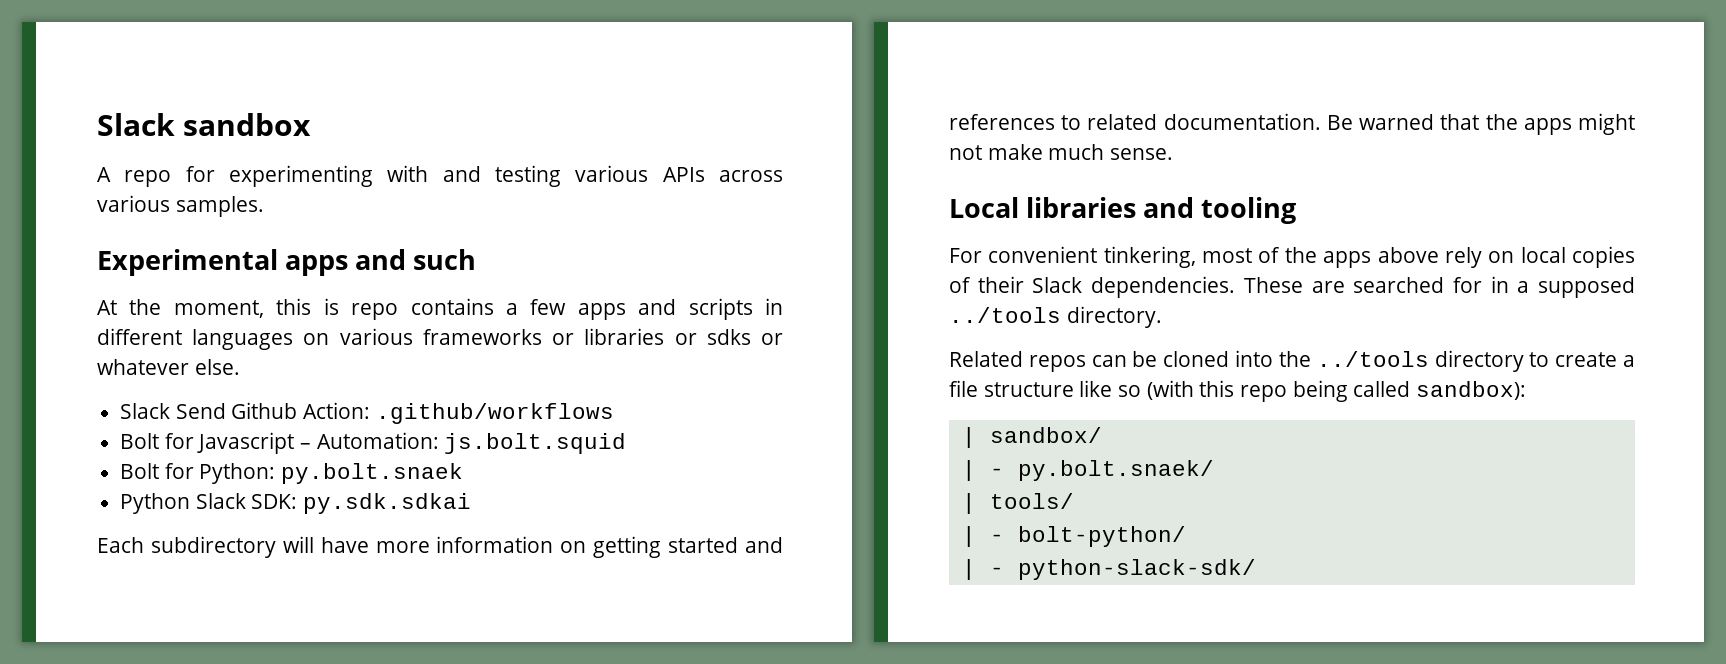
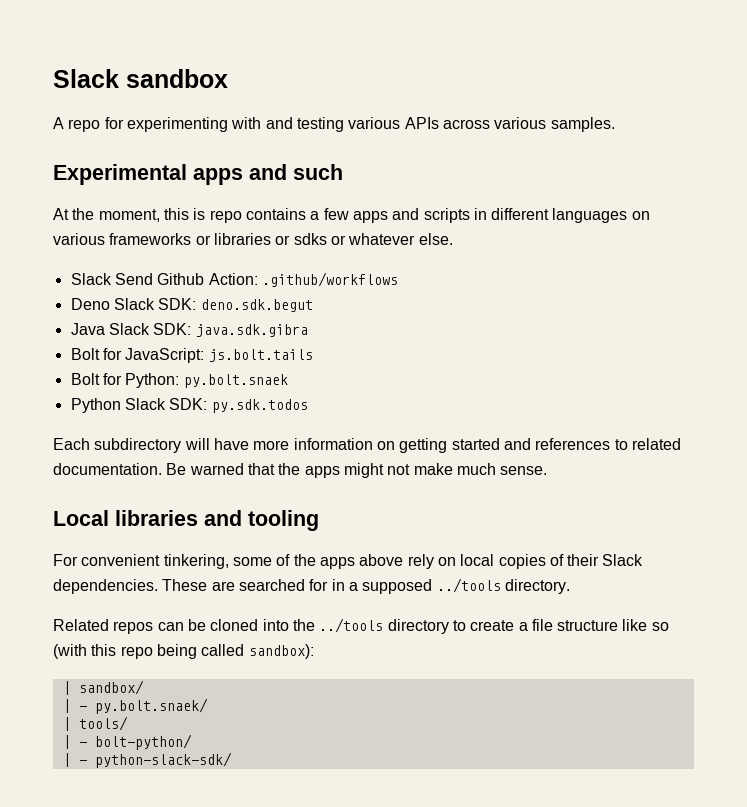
[120,432,627,454] Bolt for Javascript – Automation: js.bolt.squid -> [70,298,313,312] [70,323,308,337] [70,348,313,363] Deno Slack SDK: deno.sdk.begut // Java Slack SDK: java.sdk.gibra // Bolt for JavaScript: js.bolt.tails
[303,493,472,514] py.sdk.sdkai -> [211,399,308,413] py.sdk.todos
[1202,248,1253,263] most -> [232,557,272,566] some

